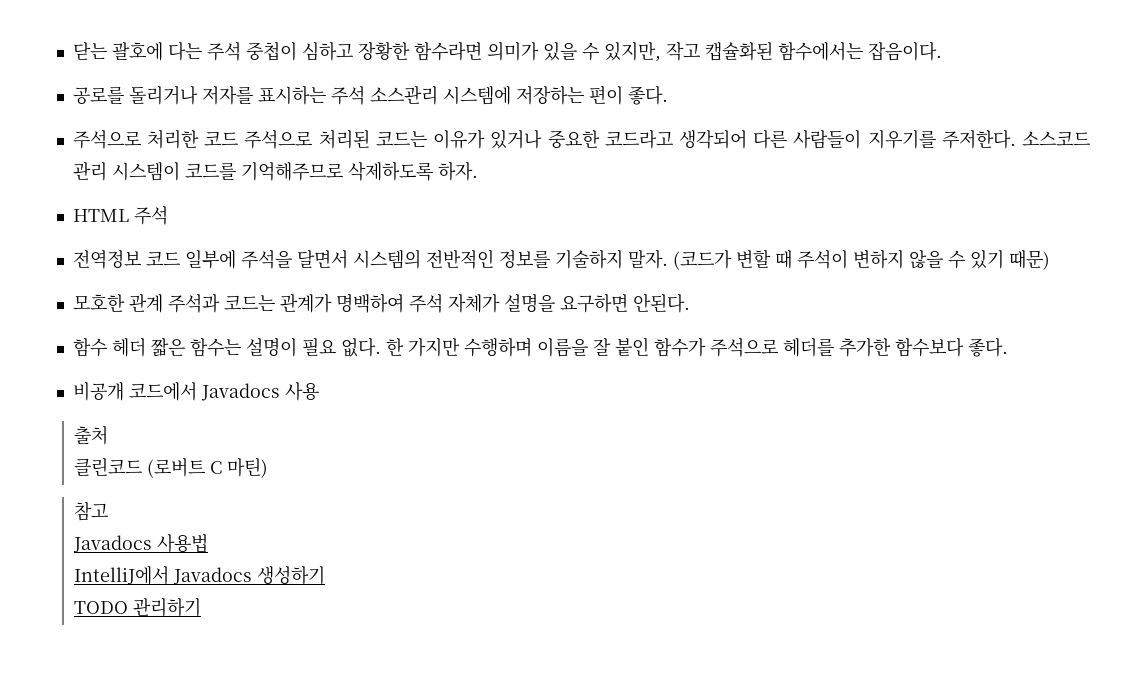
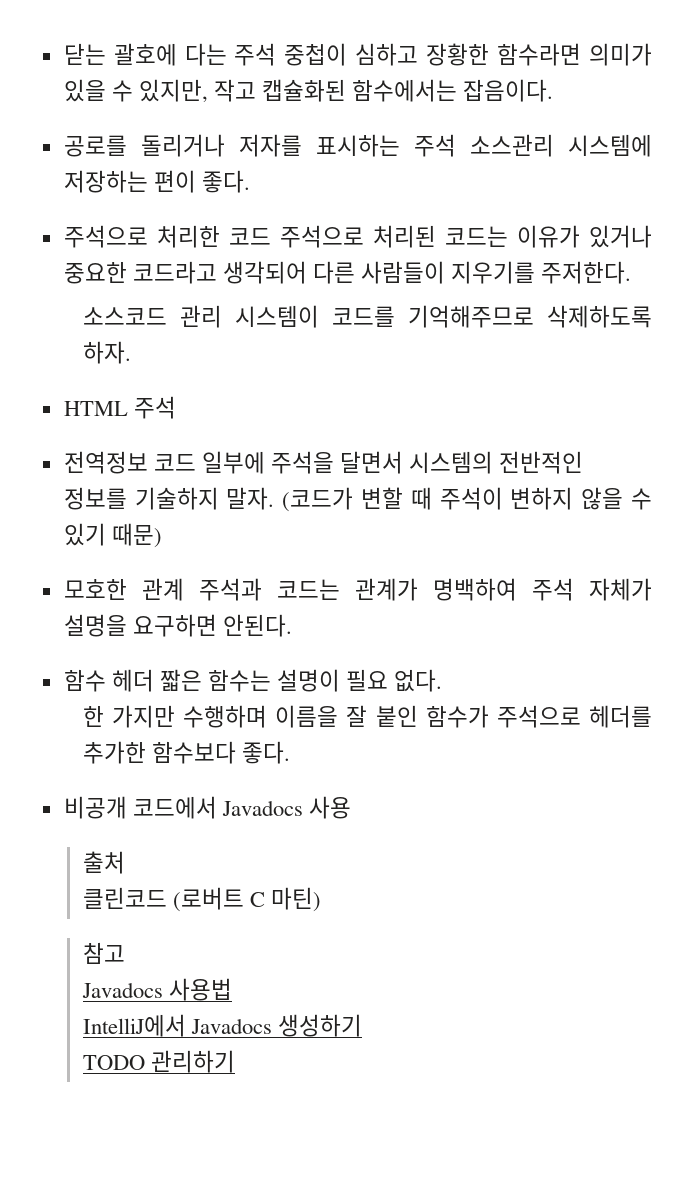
(1016, 139) none -> (632, 272) //
(381, 347) none -> (443, 680) //

